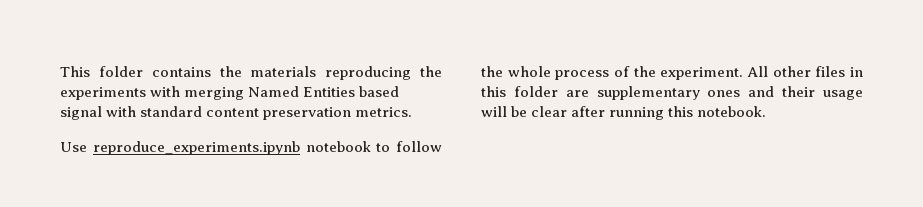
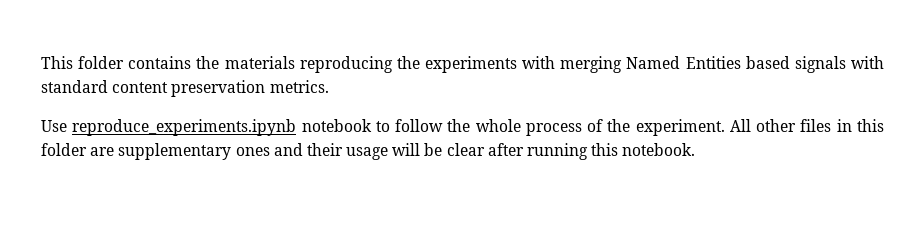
[60,106,102,120] signal -> [794,56,846,73] signals

